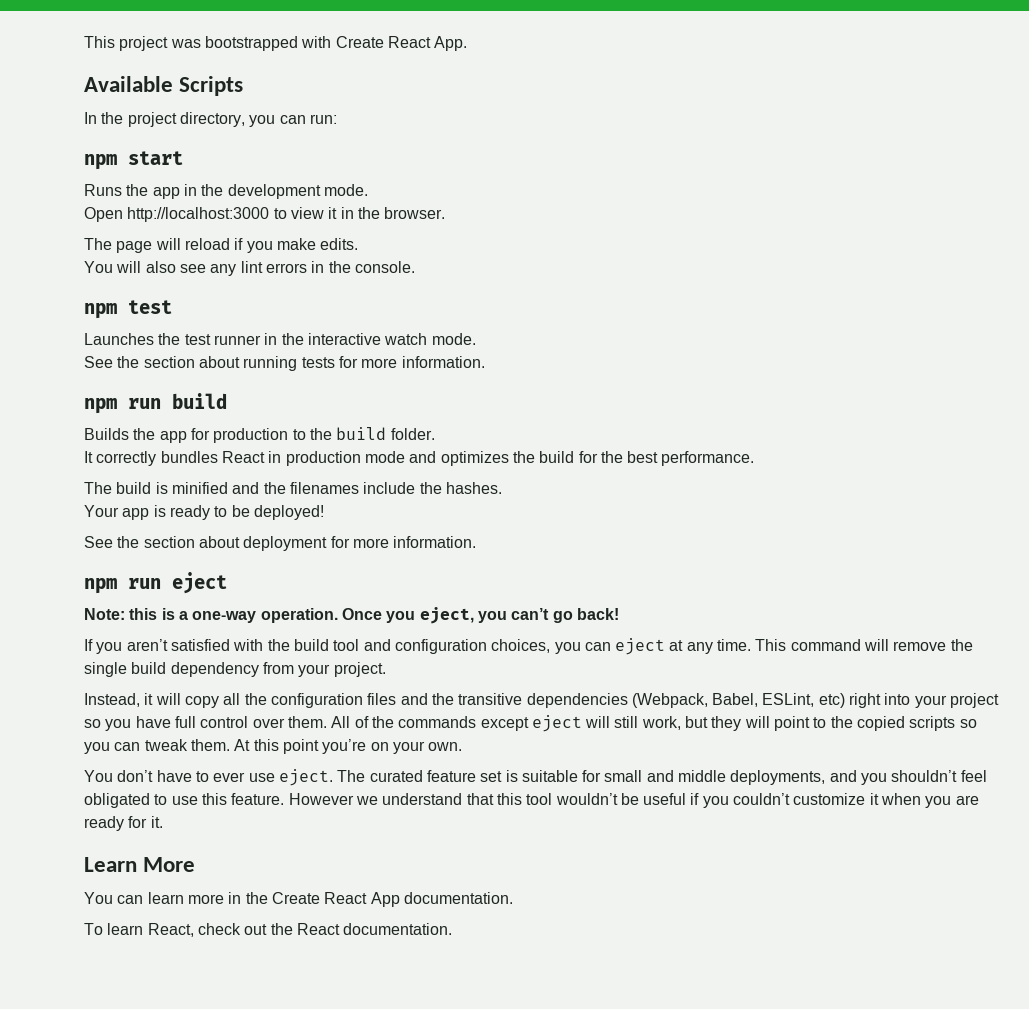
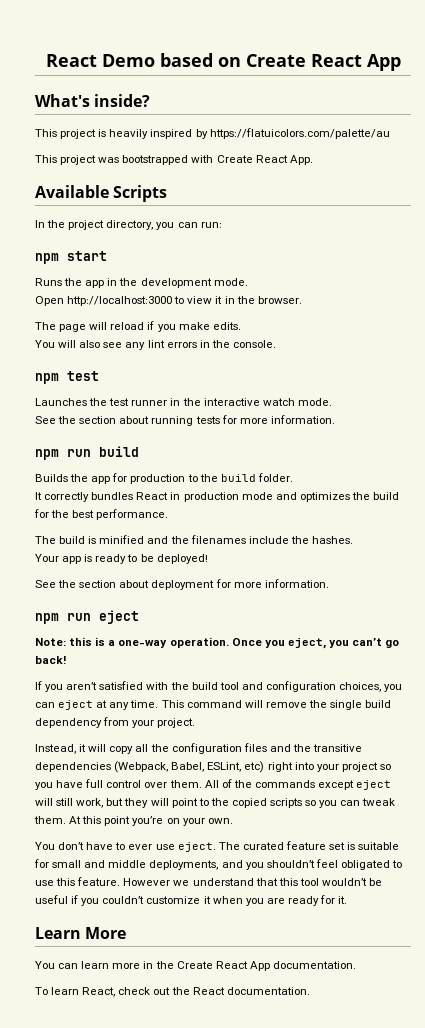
(84, 42) none -> [45,53,401,71] [35,94,151,107] [35,128,390,139] React Demo based on Create React App // What's inside? // This project is heavily inspired by https://flatuicolors.com/palette/au //

